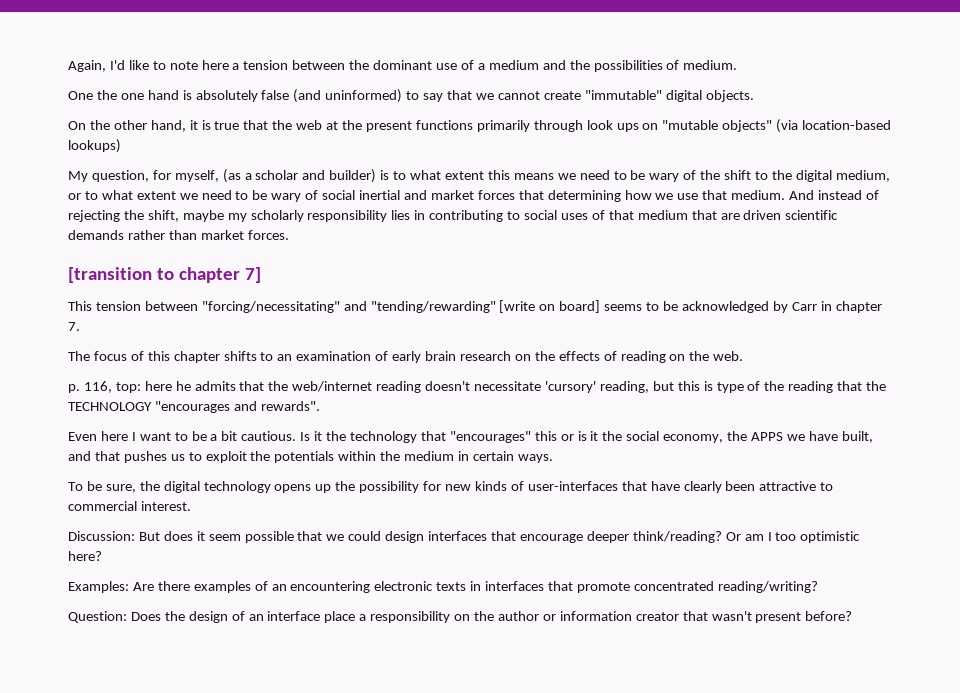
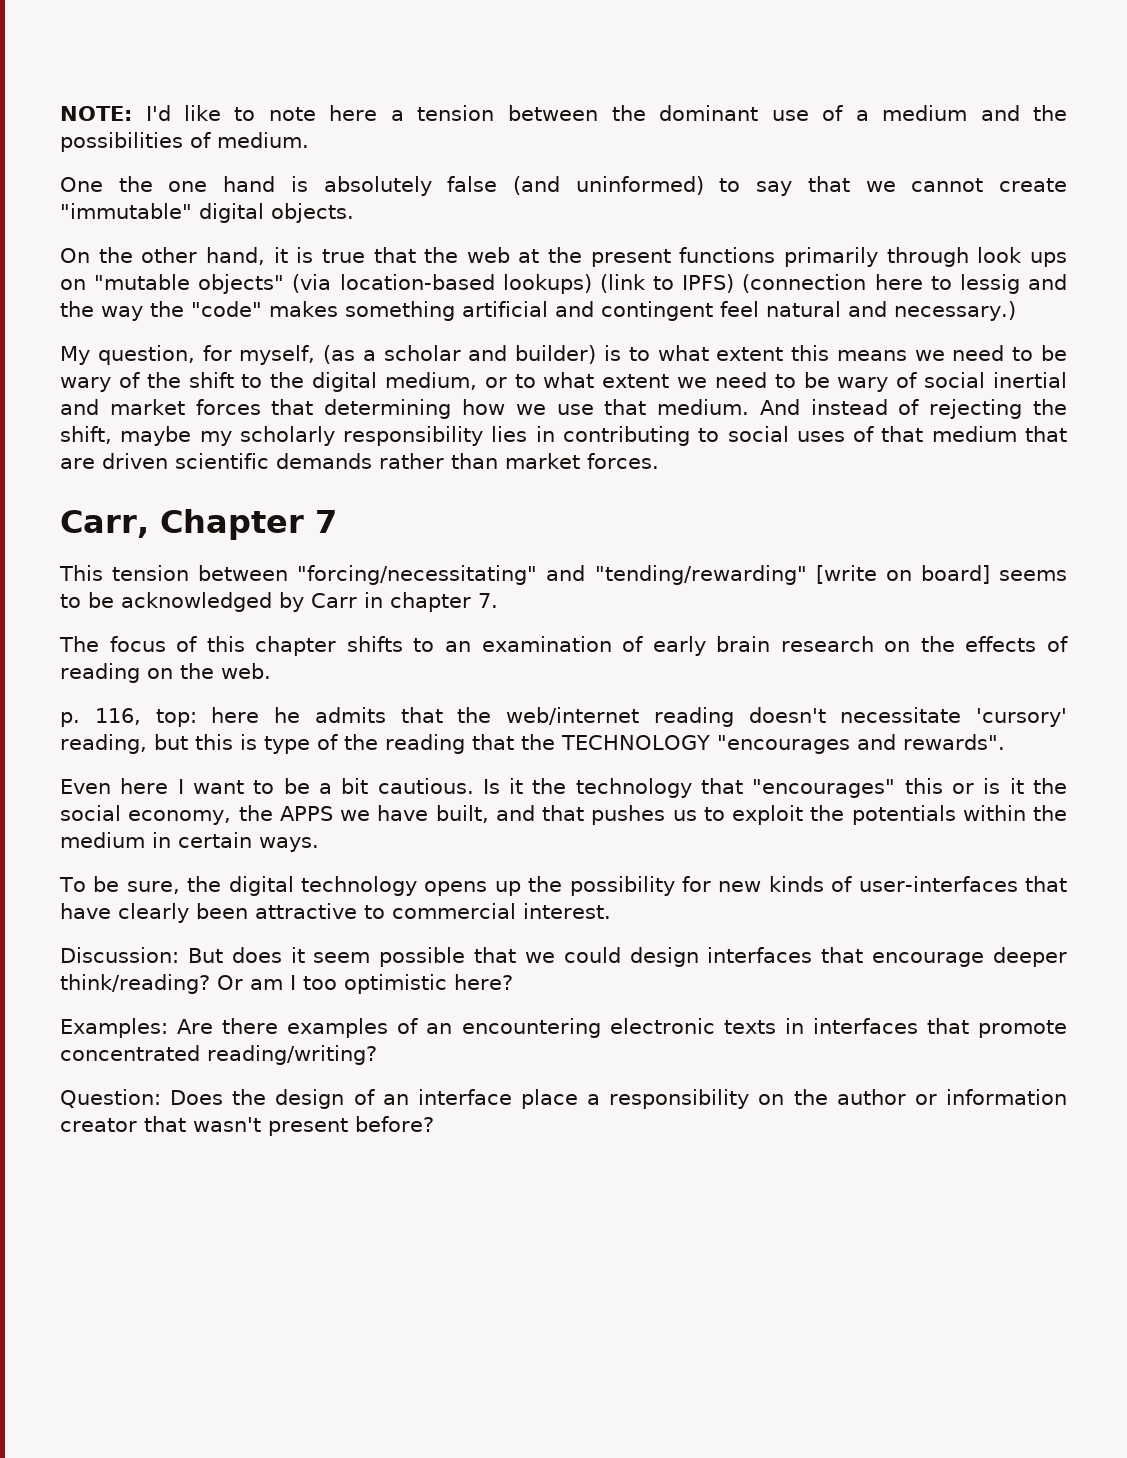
[68,60,106,72] Again, -> [60,106,132,121] NOTE:
(121, 146) none -> [599,274,1068,294] [60,301,1016,321] (link to IPFS) (connection here to lessig and the way the "code" makes something artificial and contingent feel natural and necessary.)
[68,267,261,283] [transition to chapter 7] -> [60,509,337,540] Carr, Chapter 7

